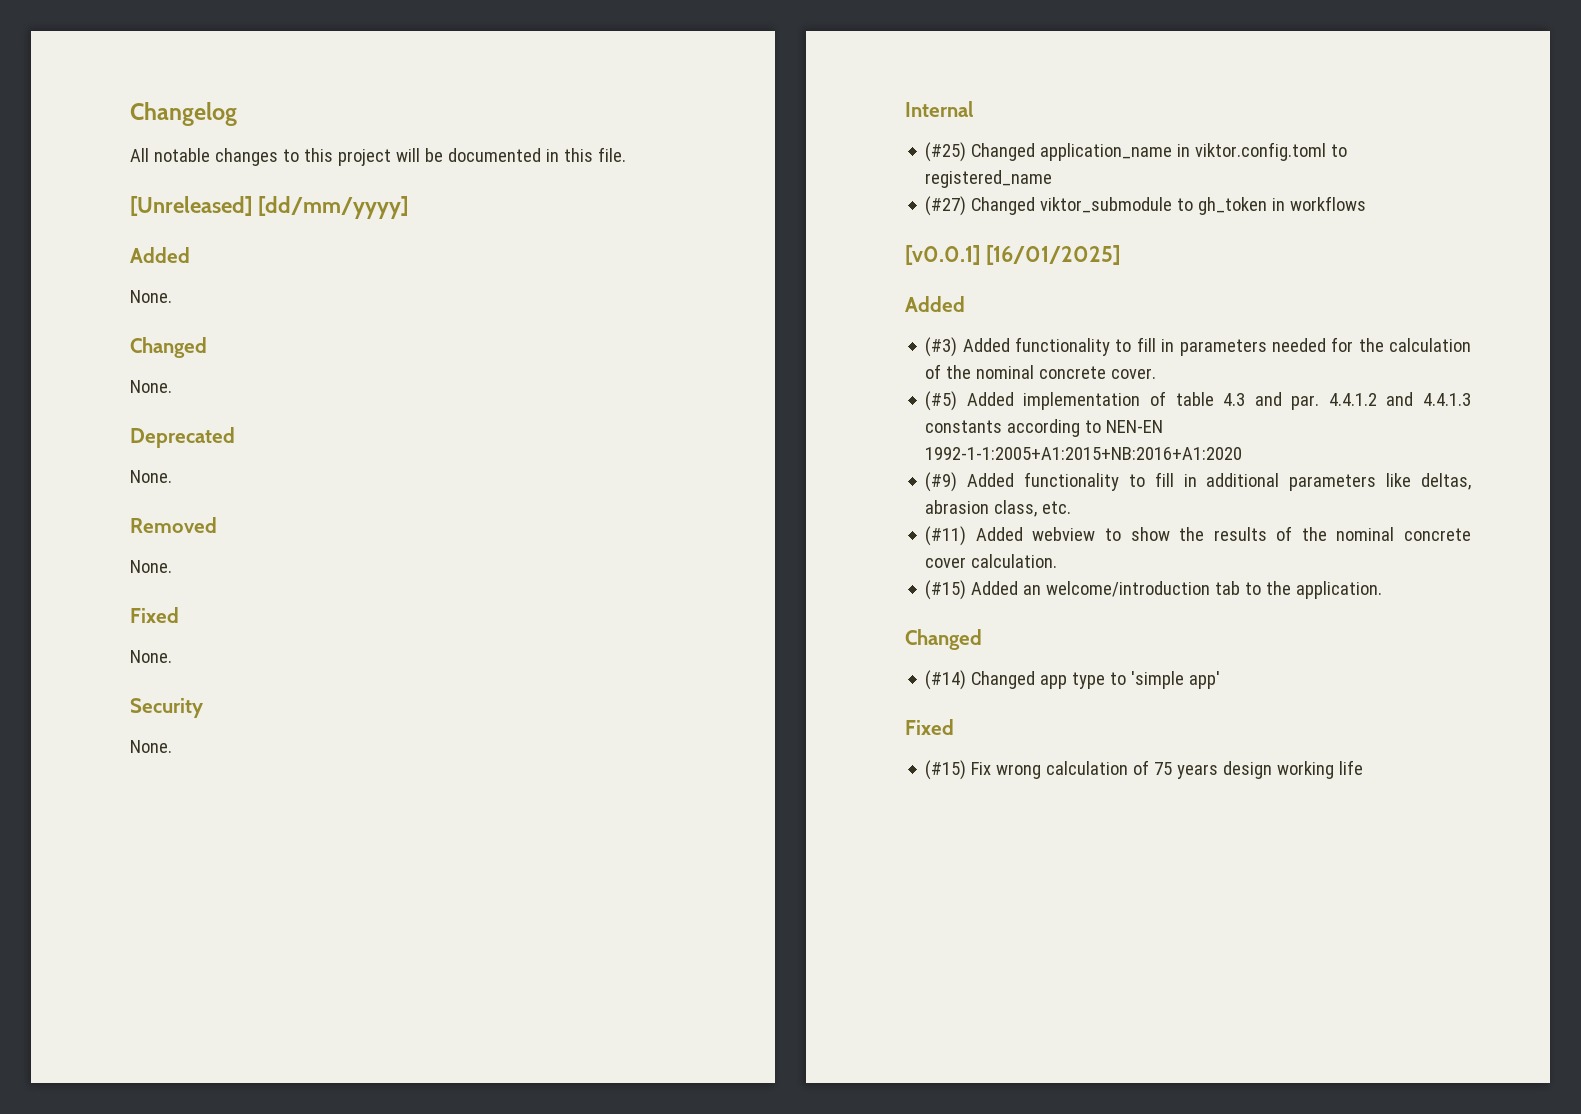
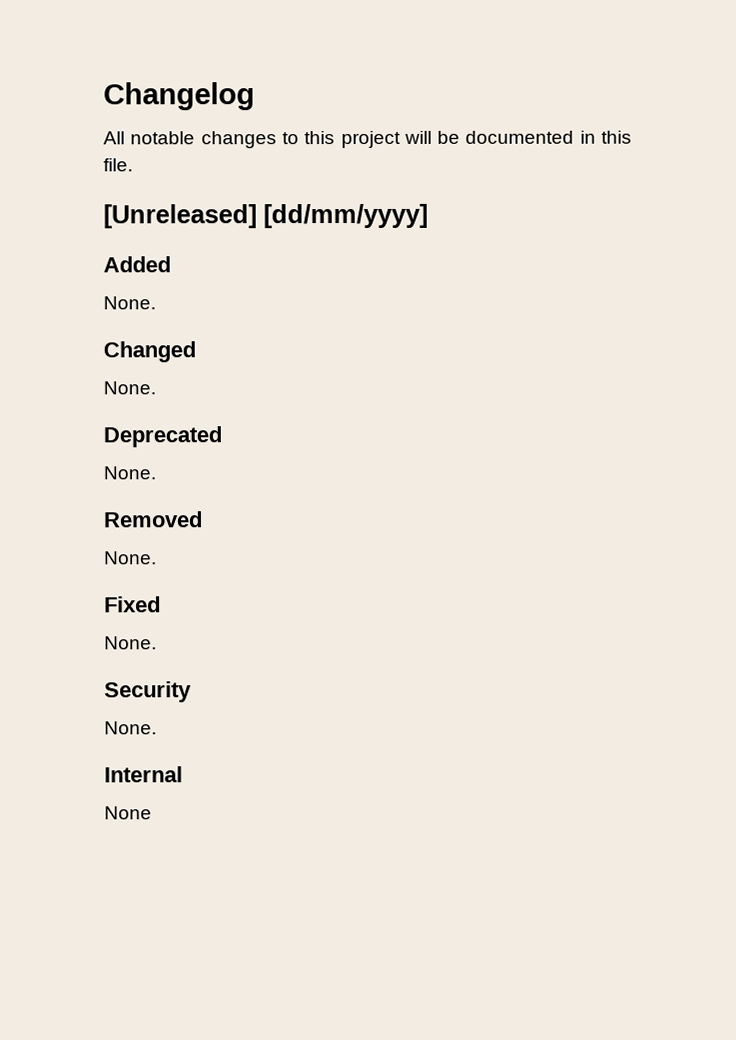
[925,142,1348,162] [925,170,1053,188] [925,196,1367,216] [905,245,1120,265] [905,296,965,312] [925,337,1471,357] [925,364,1157,379] [925,391,1471,411] [925,419,1164,437] [925,447,1243,460] [925,472,1471,492] [925,500,1072,517] [925,526,1471,546] [925,554,1058,568] [925,580,1383,600] [905,629,982,650] [925,670,1221,690] [905,719,954,735] [925,760,1364,780] // (#25) Changed application_name in viktor.config.toml to registered_name // (#27) Changed viktor_submodule to gh_token in workflows // [v0.0.1] [16/01/2025] // Added // (#3) Added functionality to fill in parameters needed for the calculation of the nominal concrete cover. // (#5) Added implementation of table 4.3 and par. 4.4.1.2 and 4.4.1.3 constants according to NEN-EN 1992-1-1:2005+A1:2015+NB:2016+A1:2020 // (#9) Added functionality to fill in additional parameters like deltas, abrasion class, etc. // (#11) Added webview to show the results of the nominal concrete cover calculation. // (#15) Added an welcome/introduction tab to the application. // Changed // (#14) Changed app type to 'simple app' // Fixed // (#15) Fix wrong calculation of 75 years design working life -> [104,806,152,820] // None

